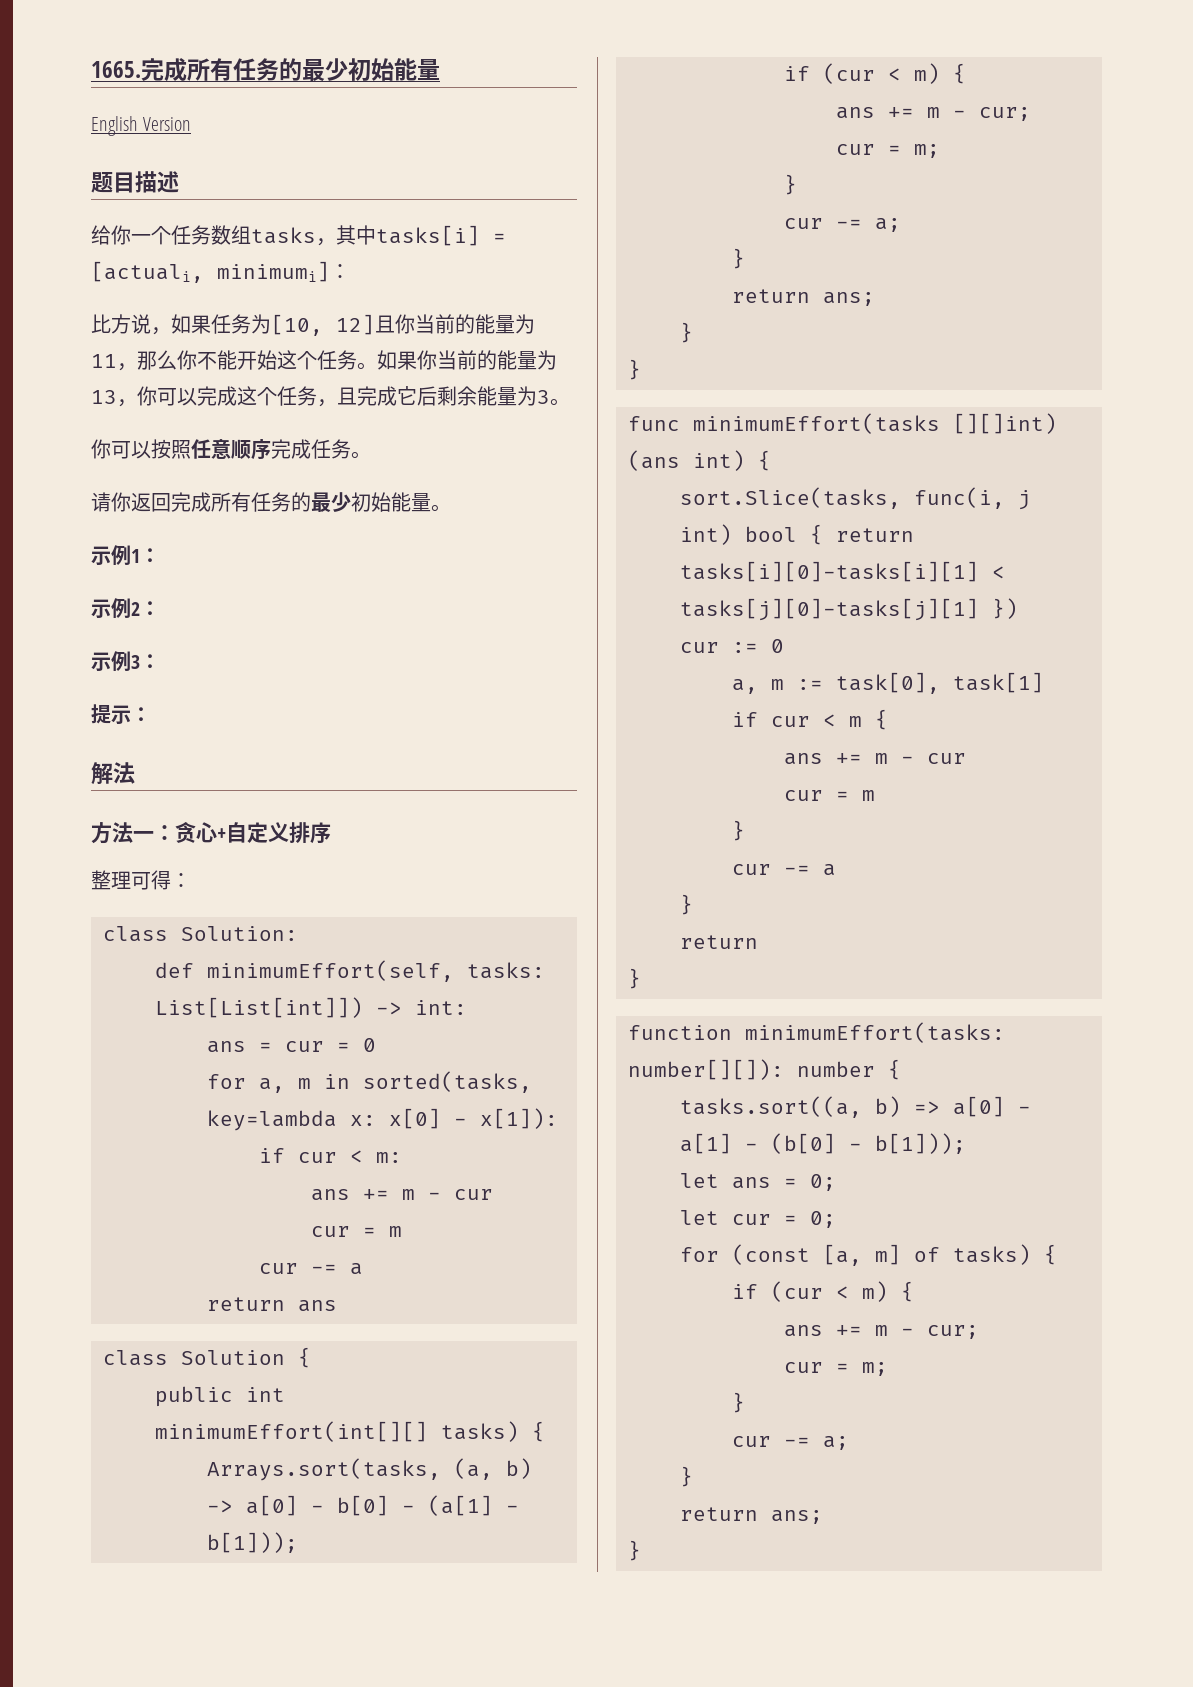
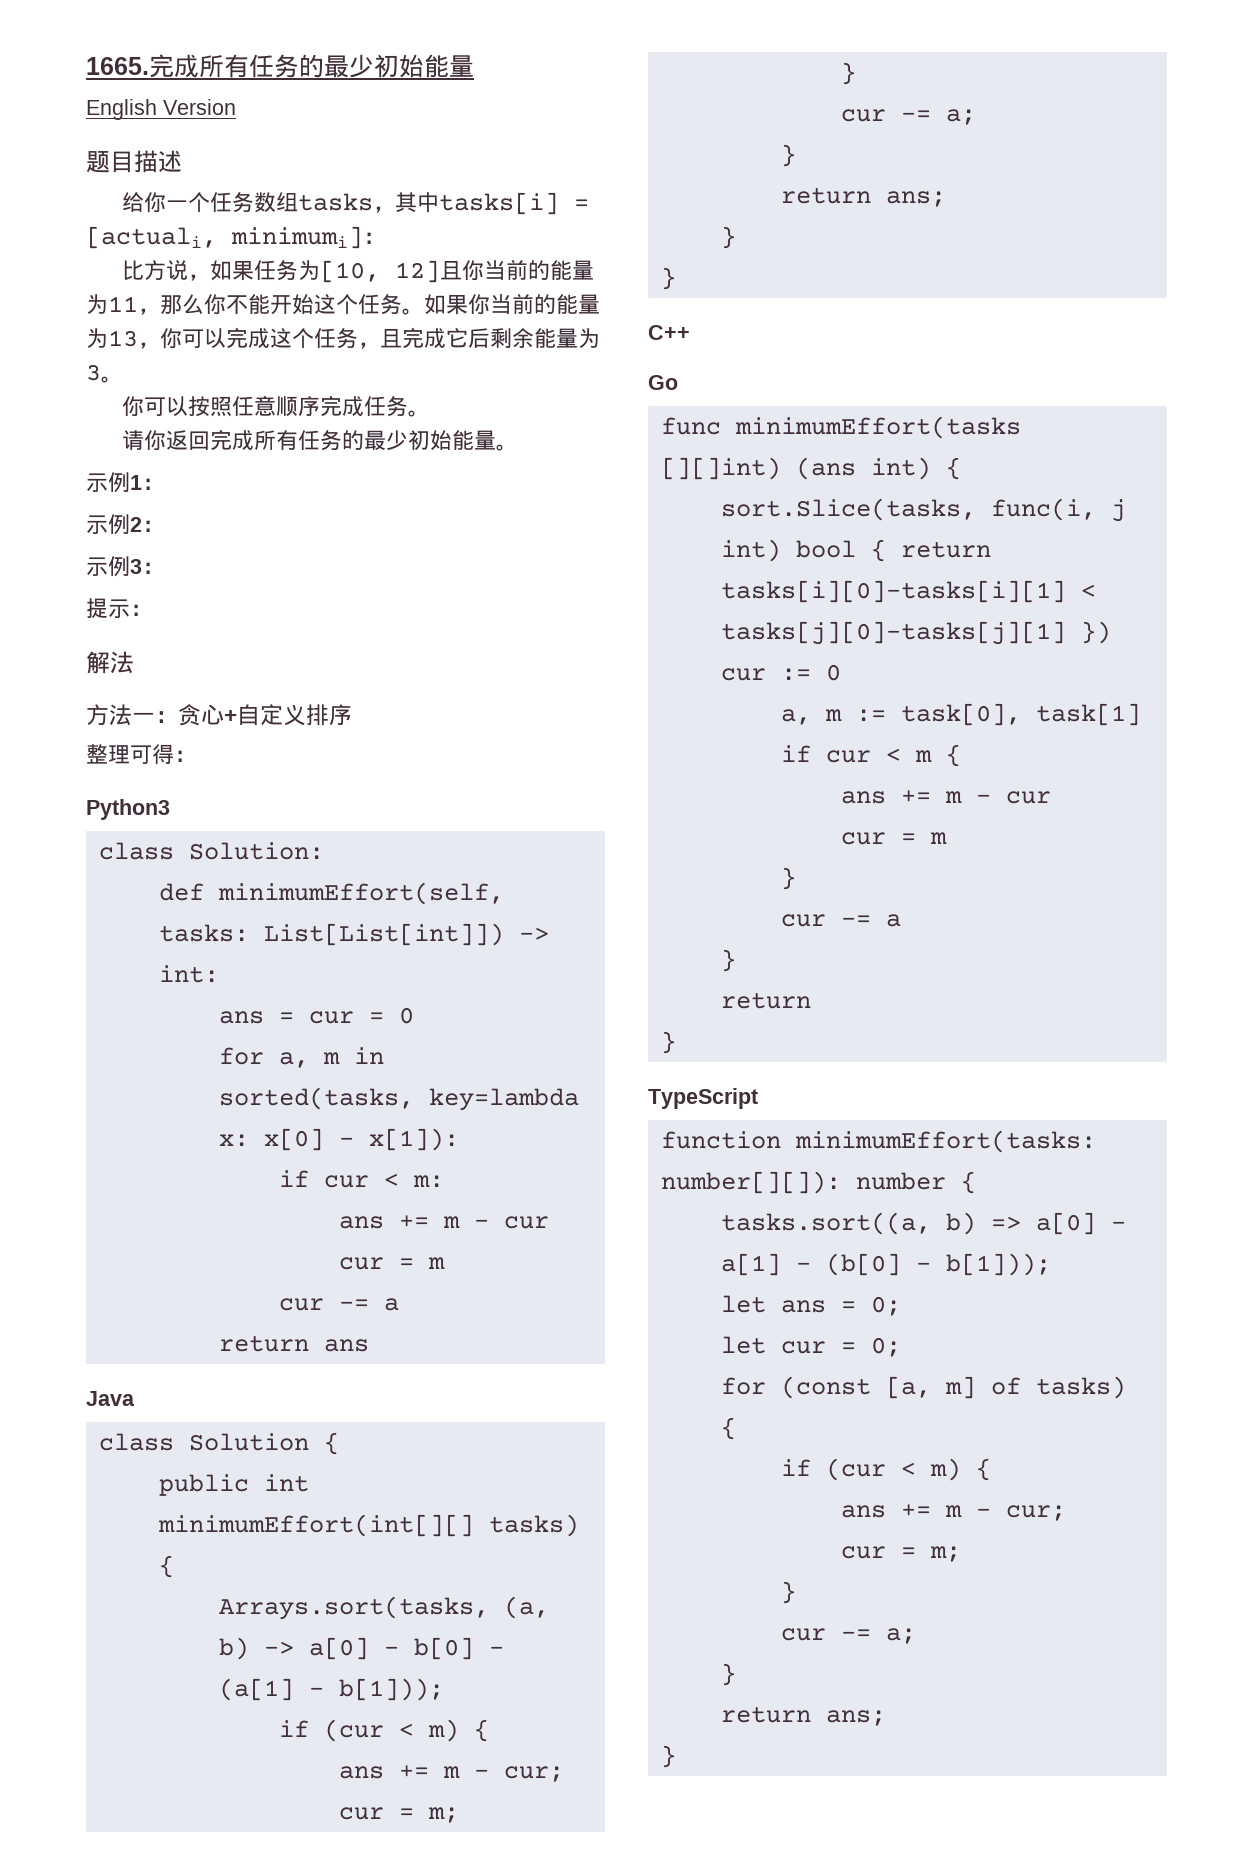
(191, 880) none -> [86,799,170,820] // Python3
(337, 1306) none -> [86,1391,135,1406] // Java
(641, 369) none -> [648,325,690,340] [648,375,678,390] // C++ // Go
(641, 978) none -> [648,1088,758,1109] // TypeScript

